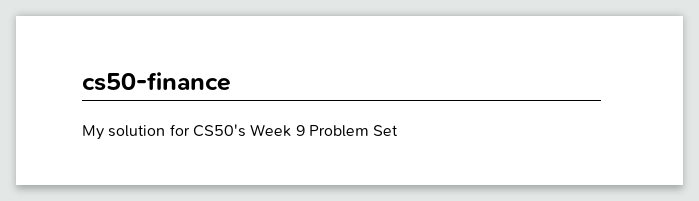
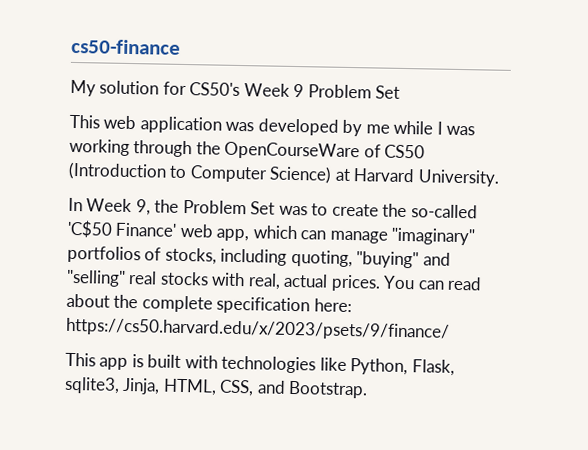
(399, 130) none -> [69,114,476,137] [69,138,426,161] [68,161,500,187] [68,197,478,219] [67,219,476,246] [67,245,451,269] [66,269,483,292] [66,293,352,315] [65,317,450,341] [65,352,455,376] [64,376,369,399] // This web application was developed by me while I was working through the OpenCourseWare of CS50 (Introduction to Computer Science) at Harvard University. // In Week 9, the Problem Set was to create the so-called 'C$50 Finance' web app, which can manage "imaginary" portfolios of stocks, including quoting, "buying" and "selling" real stocks with real, actual prices. You can read about the complete specification here: https://cs50.harvard.edu/x/2023/psets/9/finance/ // This app is built with technologies like Python, Flask, sqlite3, Jinja, HTML, CSS, and Bootstrap.

